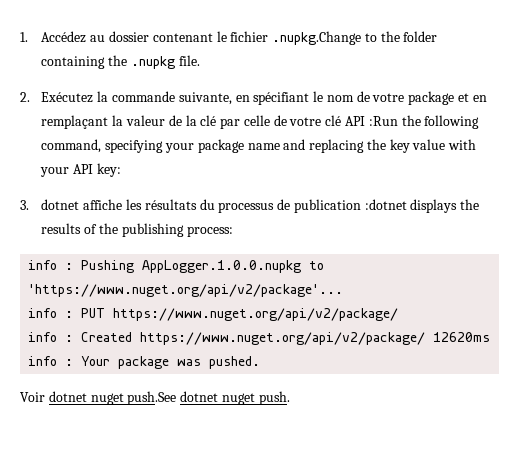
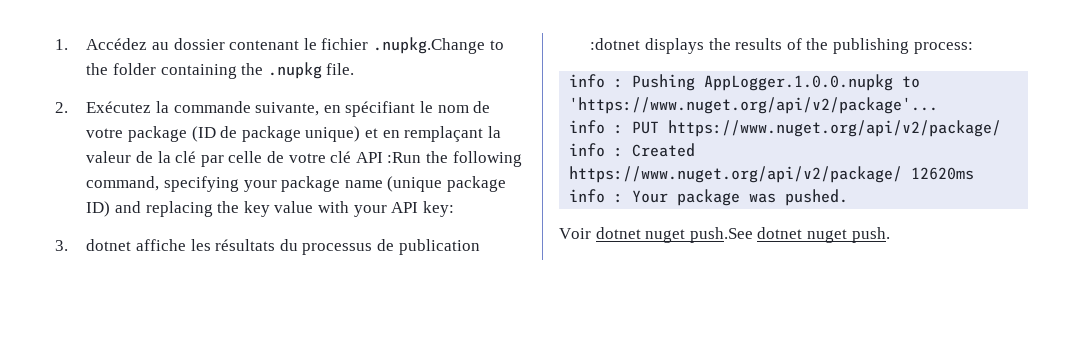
(455, 98) none -> [191,126,361,142] (ID de package unique)
(280, 146) none -> [387,176,507,192] [86,201,111,217] (unique package ID)

